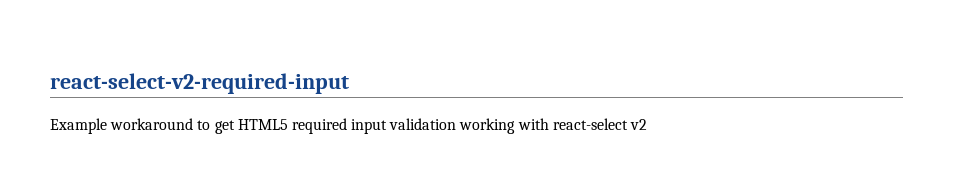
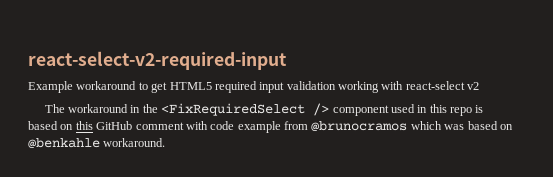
(648, 124) none -> [44,103,484,116] [28,121,513,133] [28,138,166,149] // The workaround in the <FixRequiredSelect /> component used in this repo is based on this GitHub comment with code example from @brunocramos which was based on @benkahle workaround.

